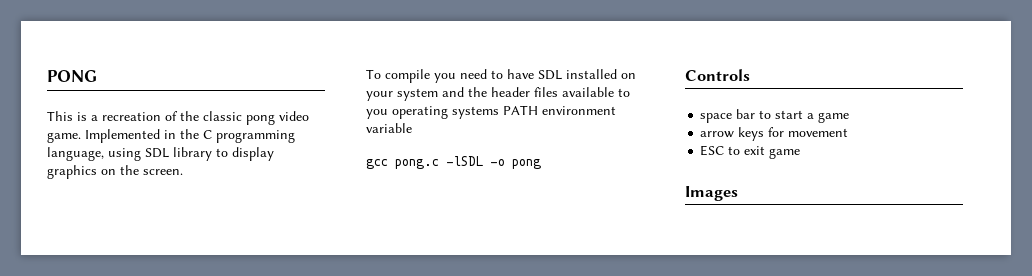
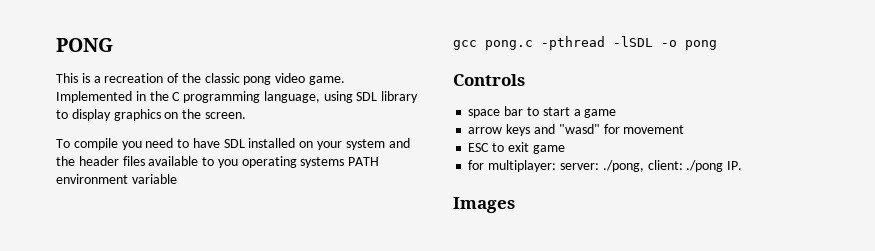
(439, 164) none -> [541,36,605,50] -pthread
(765, 134) none -> [533,124,600,134] and "wasd"
(801, 153) none -> [468,160,743,172] // for multiplayer: server: ./pong, client: ./pong IP.

